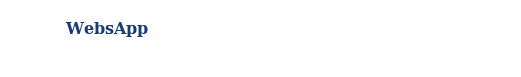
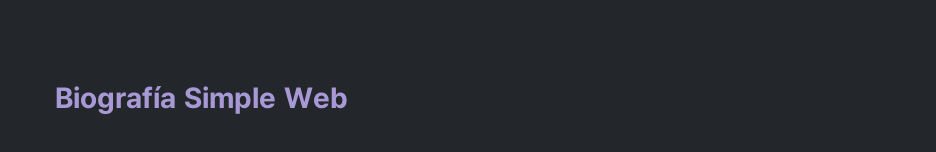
[65,22,148,37] WebsApp -> [55,86,348,115] Biografía Simple Web

